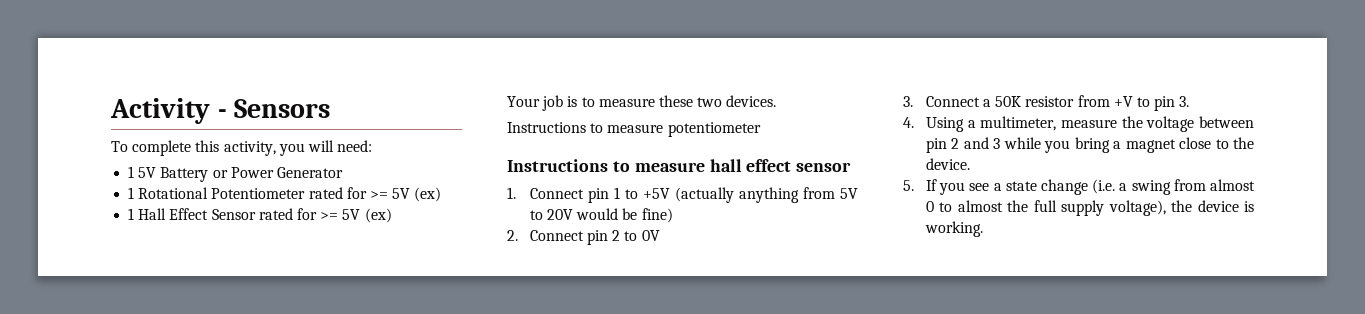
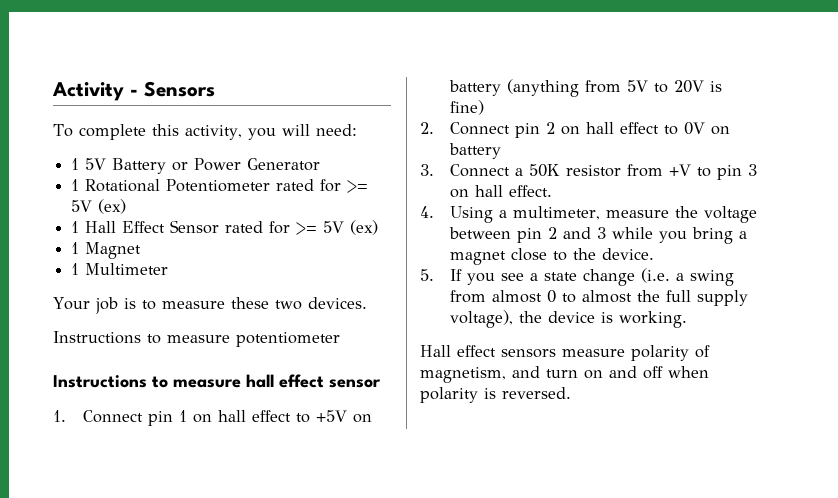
(392, 215) none -> [71,242,142,259] [71,263,169,275] // 1 Magnet // 1 Multimeter
[624,187,799,203] to +5V (actually anything -> [193,410,373,423] [449,79,580,97] on hall effect to +5V on battery (anything
[576,208,638,220] would be -> [710,81,723,92] is
(621, 235) none -> [561,122,660,135] on hall effect
(660, 235) none -> [711,126,731,135] [449,143,502,159] on battery
[1179,96,1190,107] 3. -> [748,164,758,176] [450,185,553,198] 3 on hall effect.
(983, 229) none -> [420,345,710,361] [420,366,709,383] [420,387,571,403] // Hall effect sensors measure polarity of magnetism, and turn on and off when polarity is reversed.

